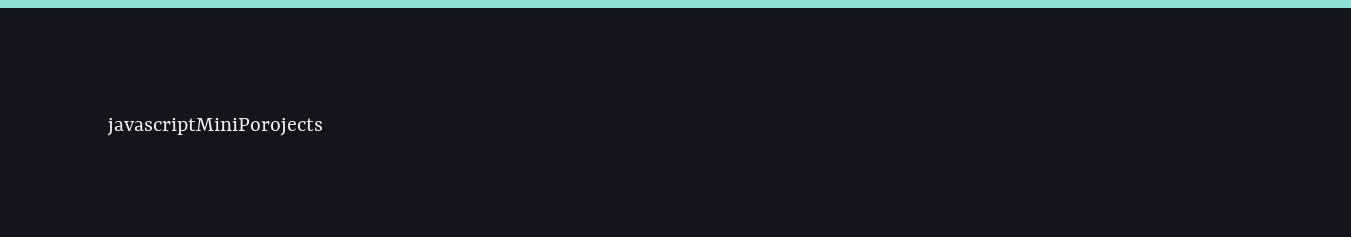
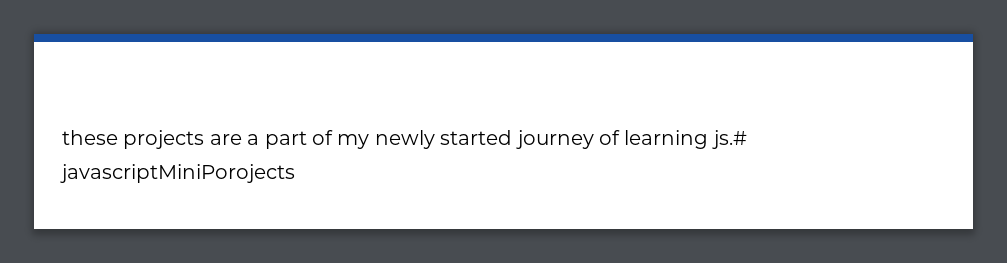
(107, 127) none -> [62,130,747,149] these projects are a part of my newly started journey of learning js.#

